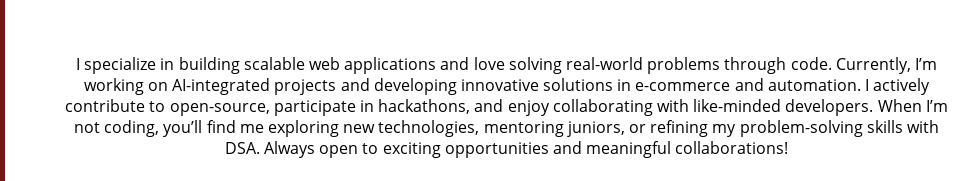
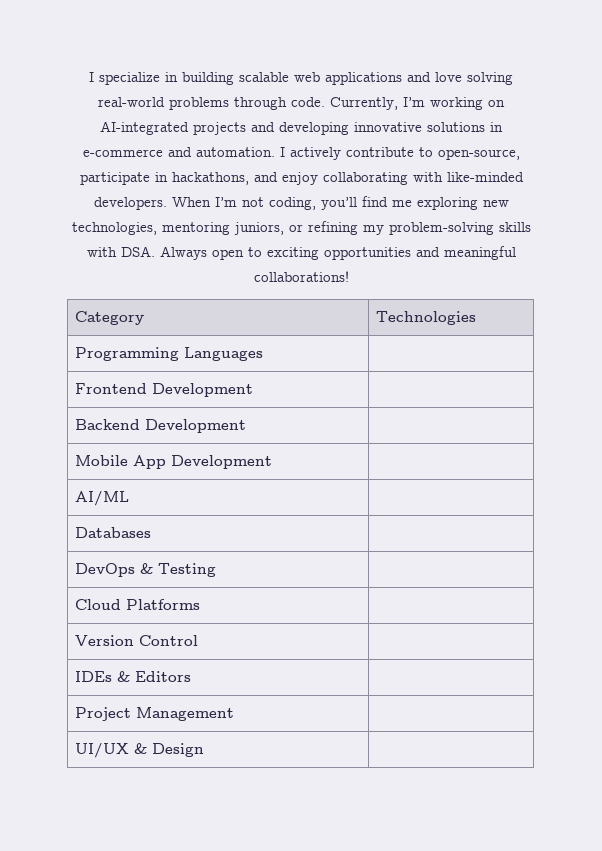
(789, 147) none -> [75,311,145,325] [376,311,477,325] [75,347,264,361] [75,383,254,397] [75,419,247,433] [75,455,273,469] [75,491,130,506] [75,527,152,538] [75,563,217,577] [75,599,201,610] [75,635,199,646] [75,671,192,682] [75,707,235,721] [75,743,205,758] // Category | Technologies // Programming Languages | // Frontend Development | // Backend Development | // Mobile App Development | // AI/ML | // Databases | // DevOps & Testing | // Cloud Platforms | // Version Control | // IDEs & Editors | // Project Management | // UI/UX & Design |

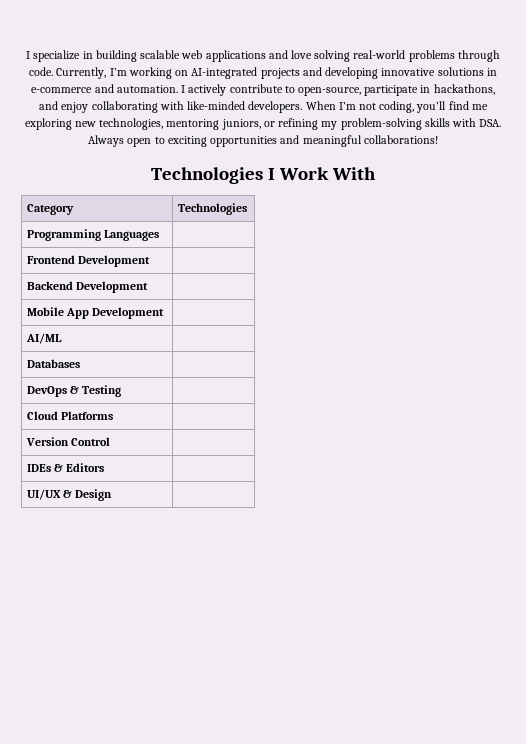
(349, 276) none -> [151,167,376,184] // Technologies I Work With
[75,707,235,721] // Project Management | -> (105, 467) none

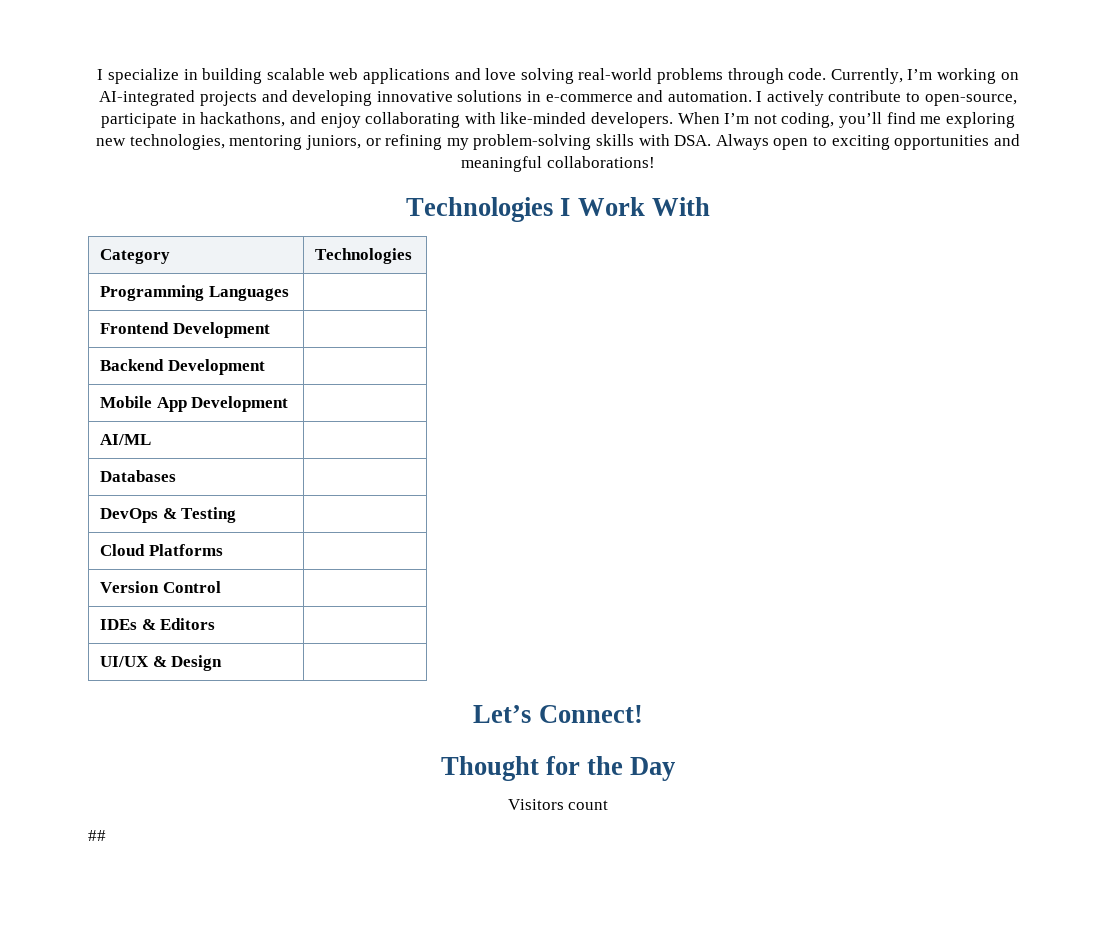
(113, 495) none -> [473,705,643,723] [440,756,676,781] [507,799,609,810] [88,830,106,841] // Let’s Connect! // Thought for the Day // Visitors count // ##

